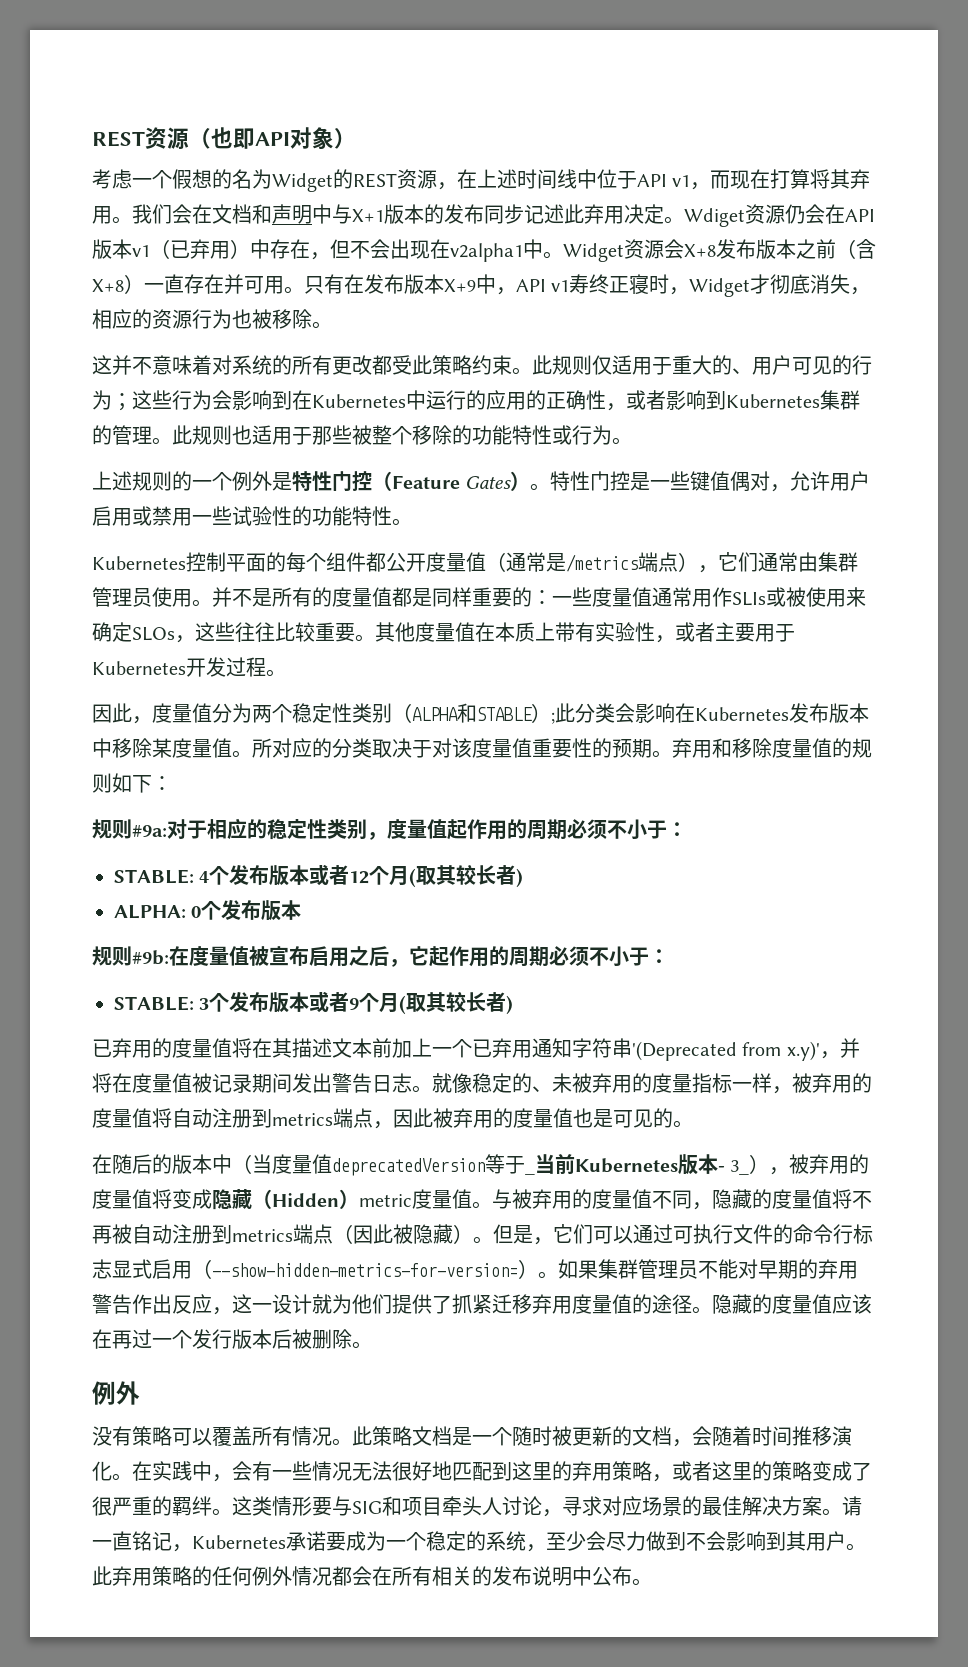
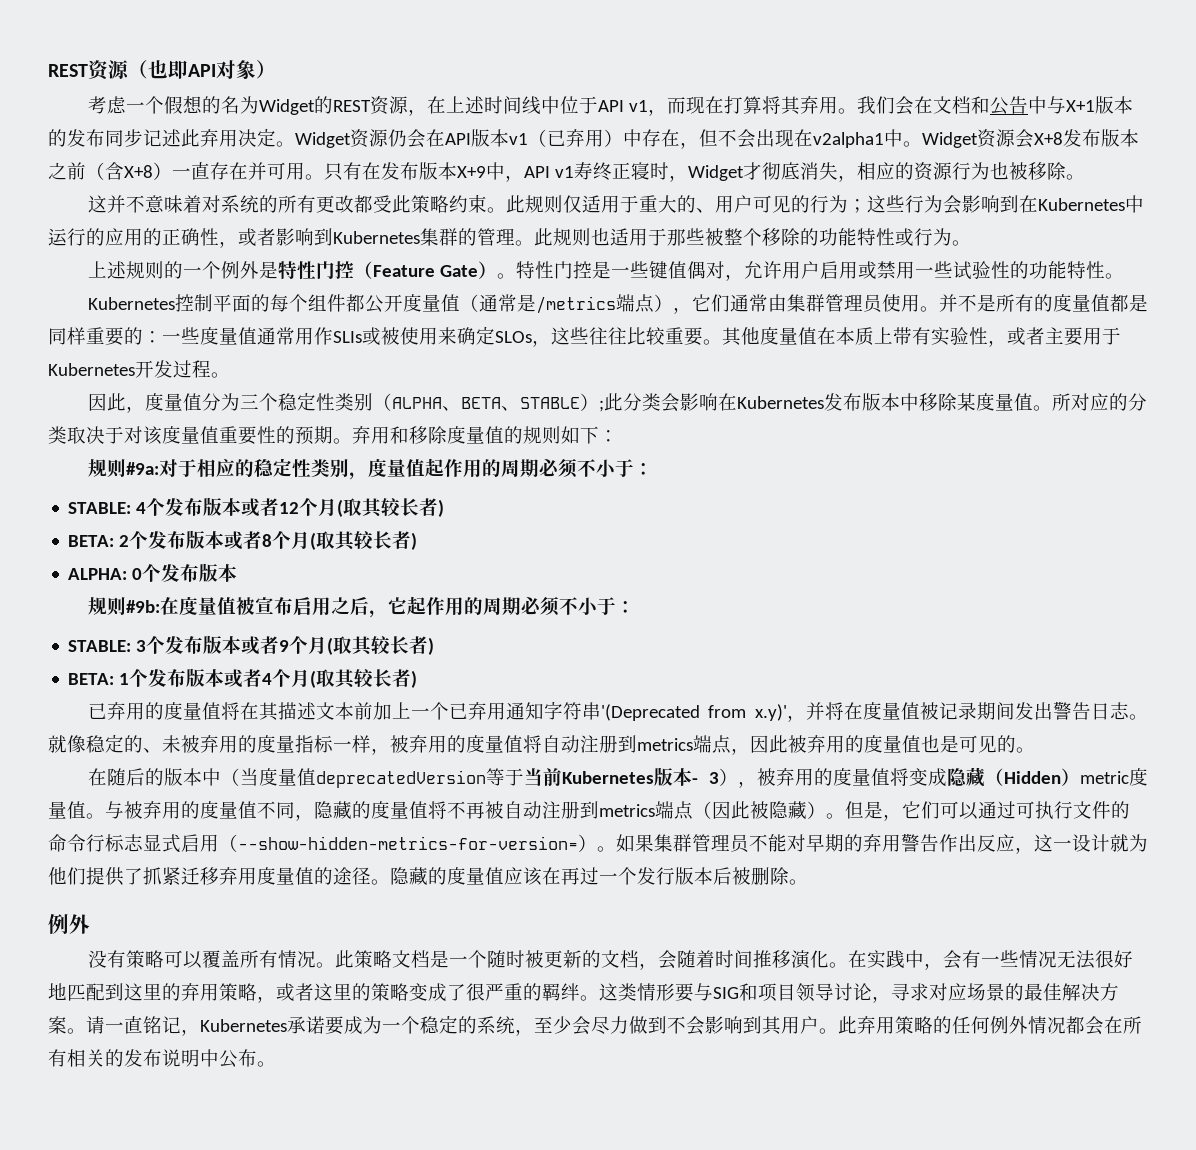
[272,204,312,224] 声明 -> [989,96,1028,115] 公告
[684,208,745,227] Wdiget -> [295,132,351,148] Widget
[465,476,512,489] Gates -> [439,265,478,277] Gate
[252,705,272,723] 两 -> [239,394,259,409] 三
[457,703,477,723] 和 -> [441,397,520,411] 、BETA、
(524, 878) none -> [68,530,418,551] // BETA: 2个发布版本或者8个月(取其较长者)
(514, 1005) none -> [68,668,418,689] // BETA: 1个发布版本或者4个月(取其较长者)
[525,1172,535,1175] _ -> (524, 777) none
[730,1160,750,1175] 3_ -> [709,772,720,784] 3
[442,1496,502,1516] 牵头人 -> [796,983,834,1002] 领导

